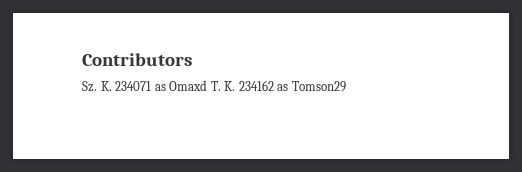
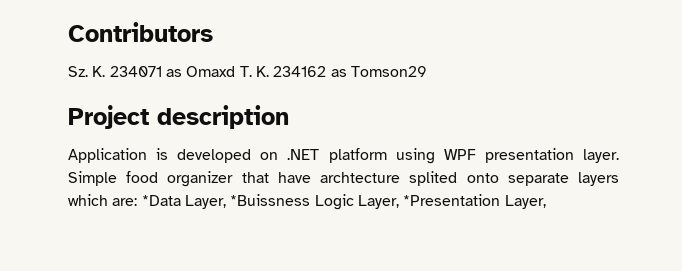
(346, 86) none -> [68,105,289,129] [68,148,619,164] [68,171,619,187] [68,194,546,210] // Project description // Application is developed on .NET platform using WPF presentation layer. Simple food organizer that have archtecture splited onto separate layers which are: *Data Layer, *Buissness Logic Layer, *Presentation Layer,

